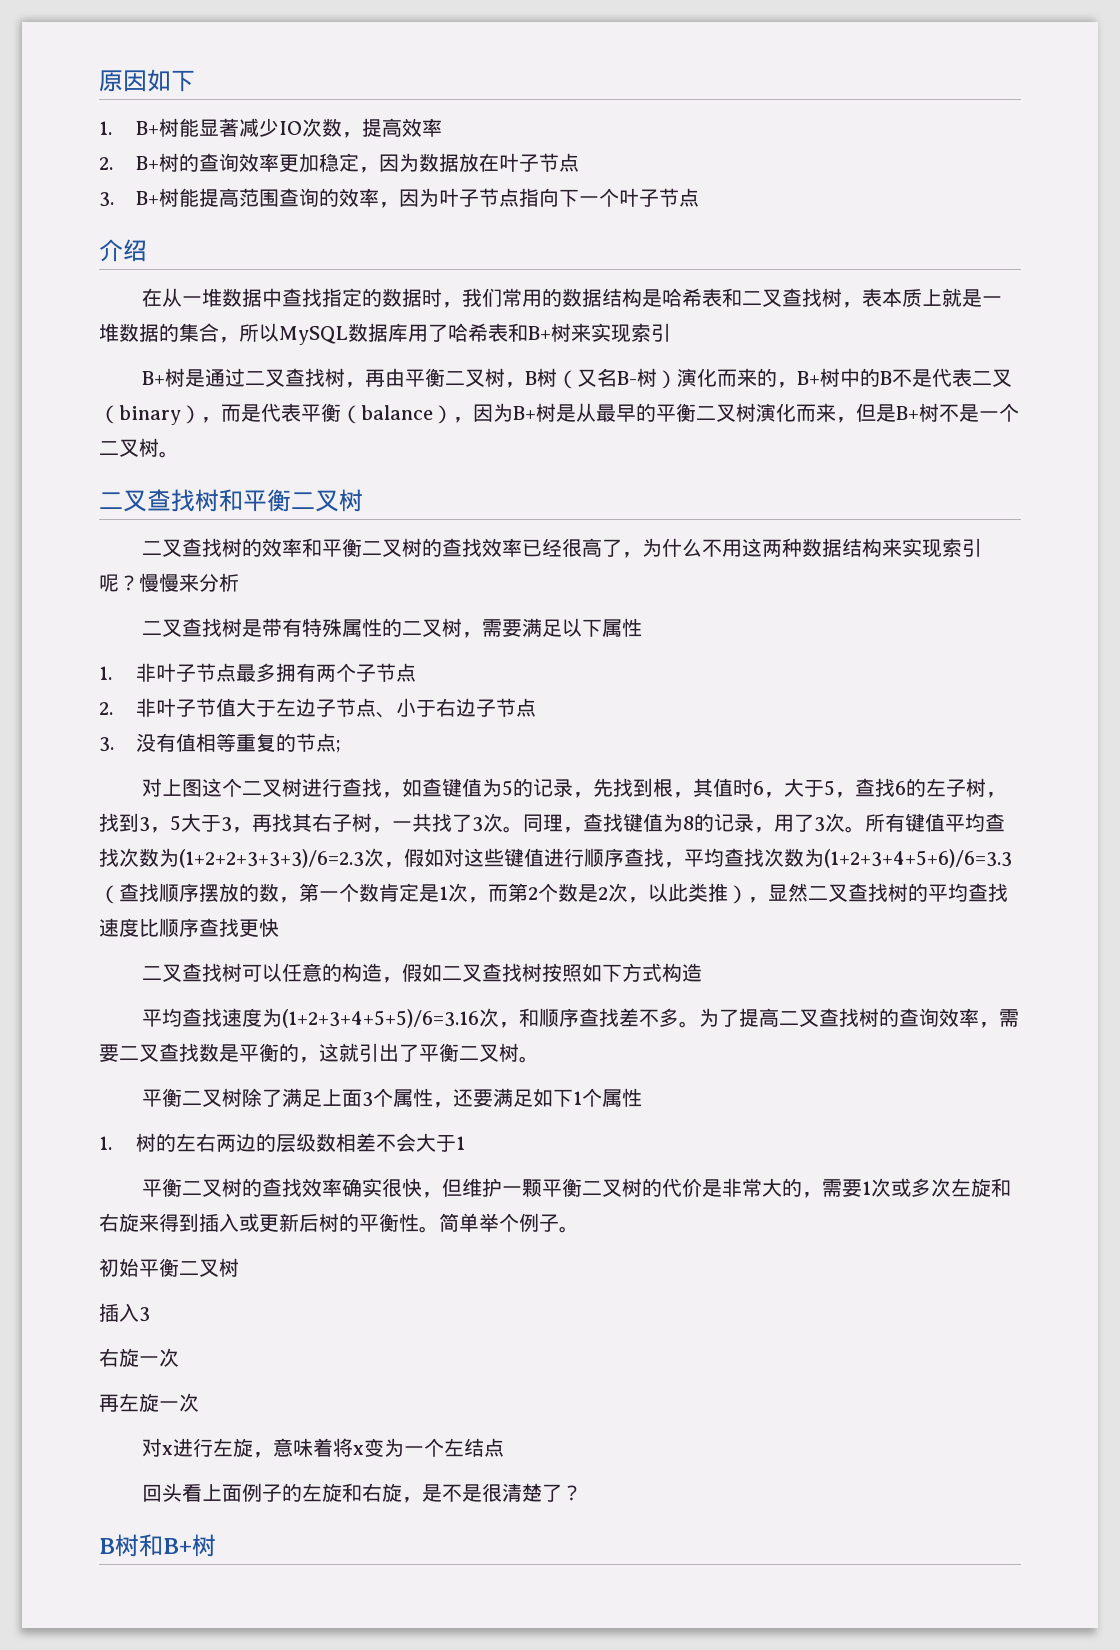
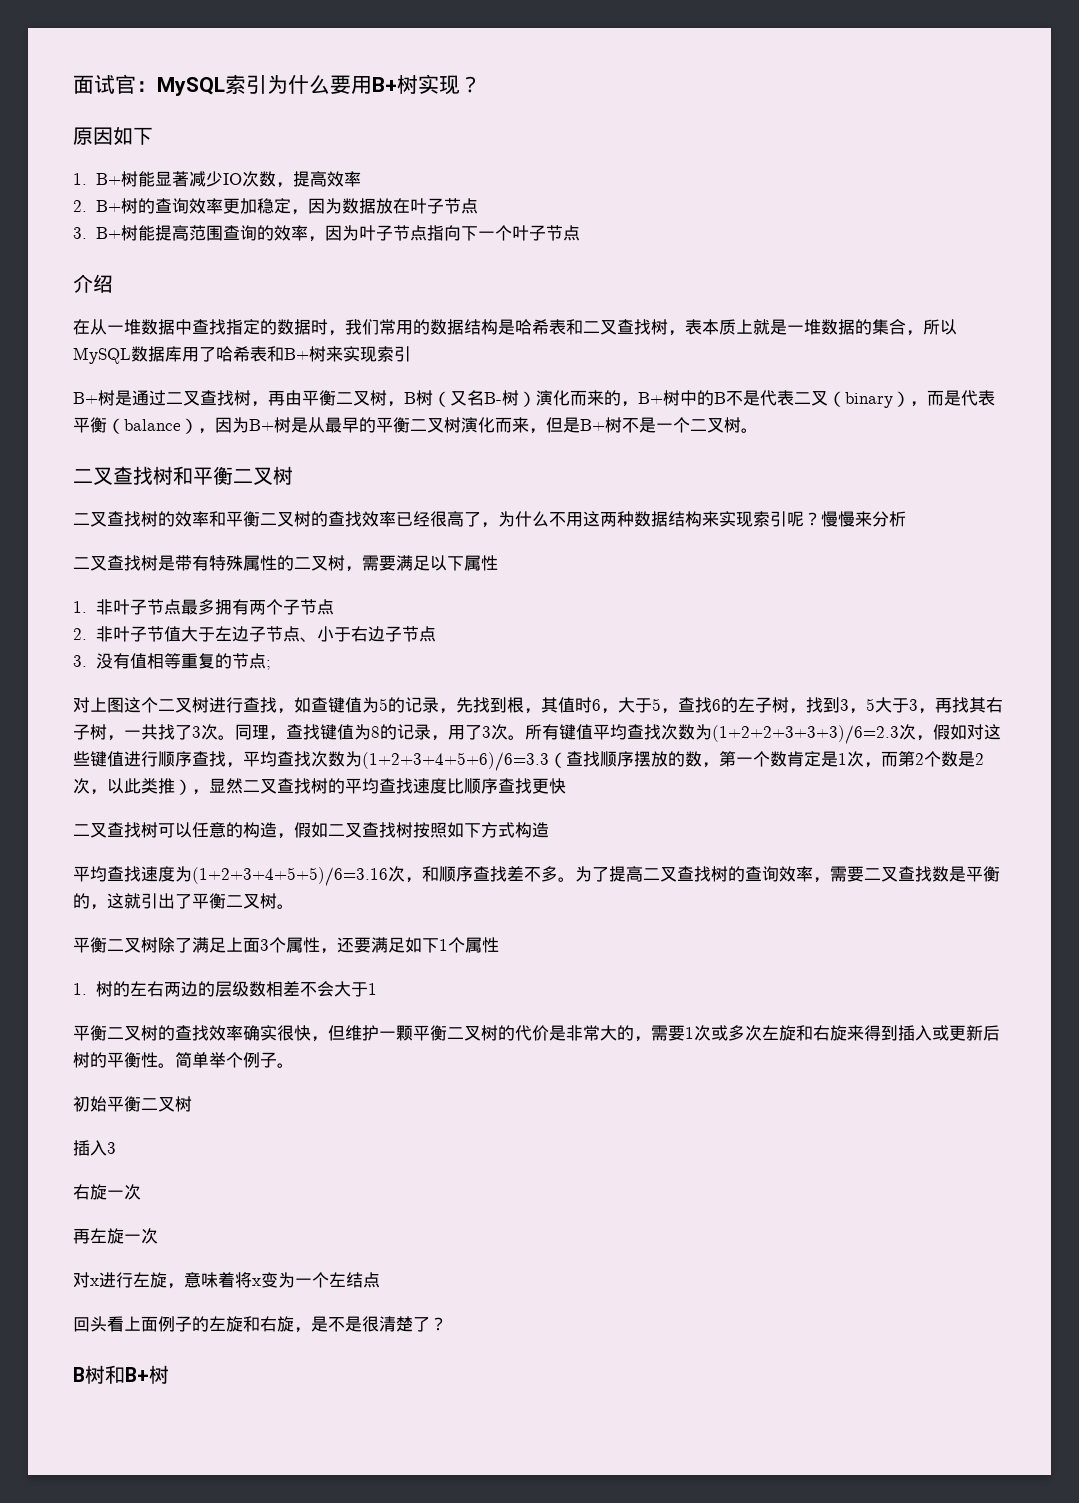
(99, 81) none -> [73,74,481,96] 面试官：MySQL索引为什么要用B+树实现？ //

